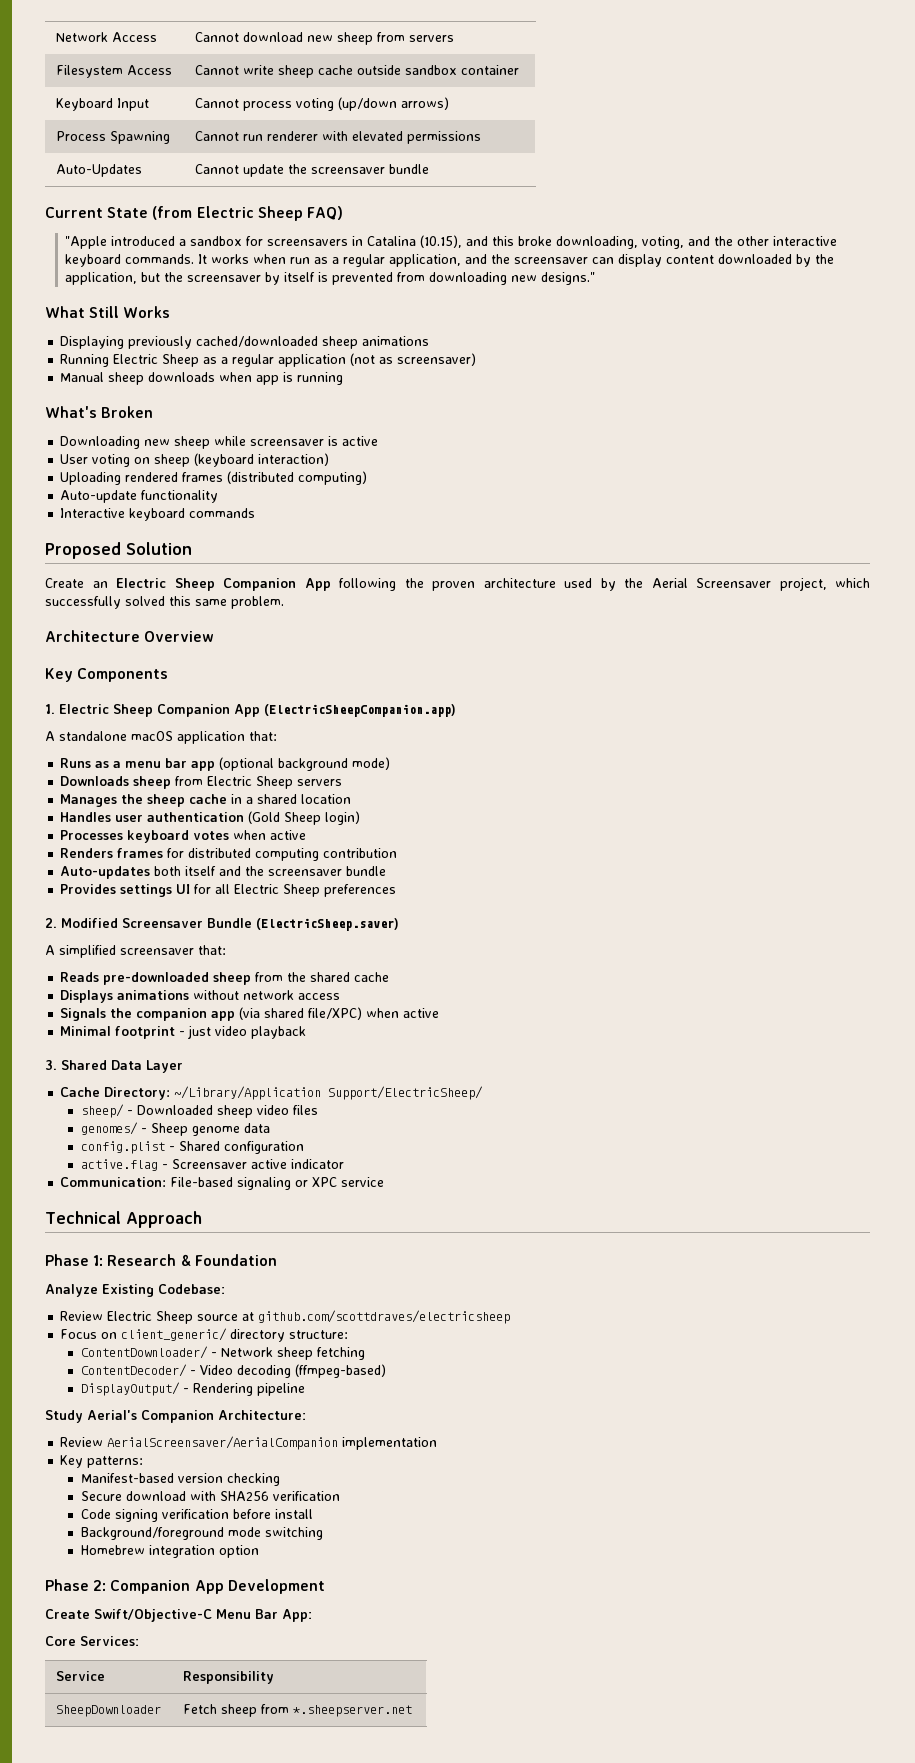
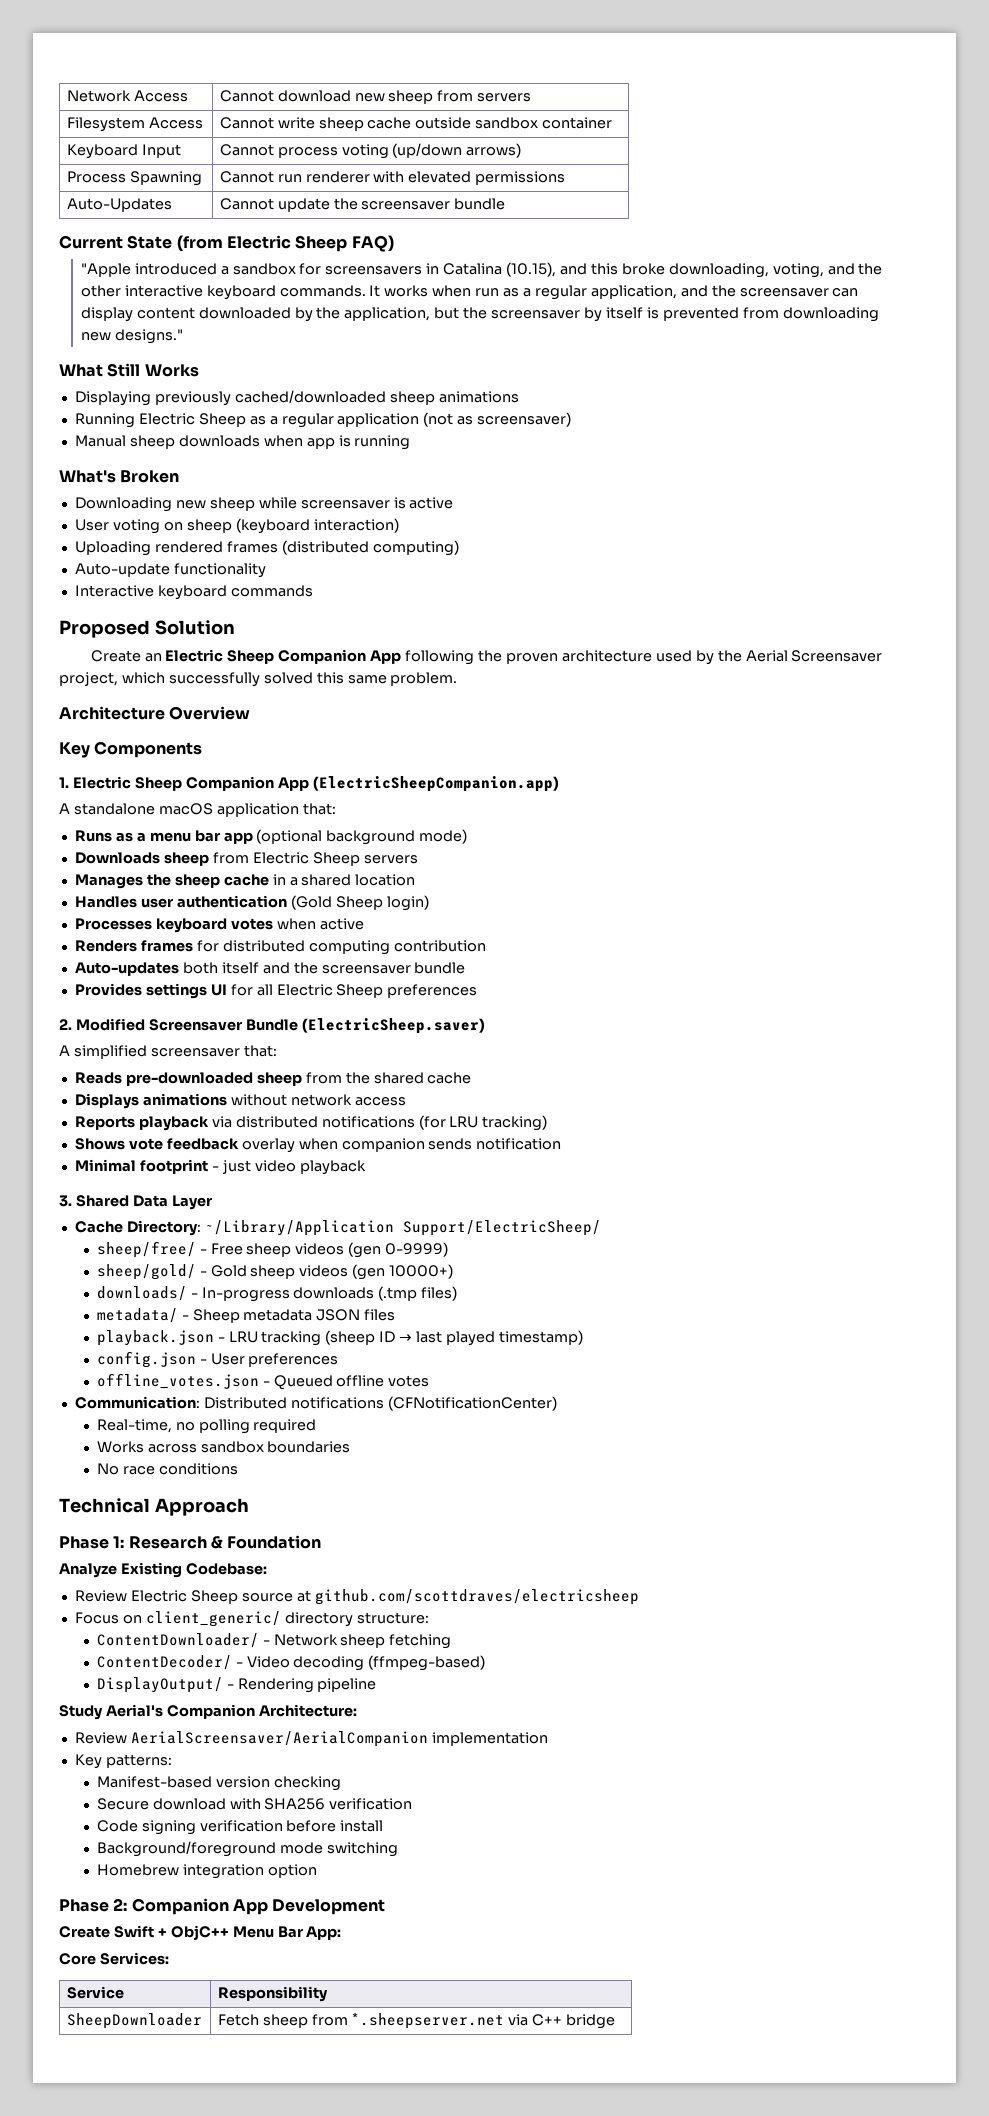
[60,1007,440,1021] Signals the companion app (via shared file/XPC) when active -> [74,1115,548,1131] [74,1138,562,1153] Reports playback via distributed notifications (for LRU tracking) // Shows vote feedback overlay when companion sends notification
[80,1104,318,1118] [80,1122,270,1136] [80,1141,304,1154] [80,1159,344,1171] [60,1177,385,1190] sheep/ - Downloaded sheep video files // genomes/ - Sheep genome data // config.plist - Shared configuration // active.flag - Screensaver active indicator // Communication: File-based signaling or XPC service -> [96,1241,449,1258] [96,1264,454,1280] [96,1286,458,1302] [96,1308,396,1323] [96,1330,583,1346] [96,1351,339,1368] [96,1373,430,1390] [74,1396,557,1411] [96,1419,317,1434] [96,1441,351,1453] [96,1463,238,1475] sheep/free/ - Free sheep videos (gen 0-9999) // sheep/gold/ - Gold sheep videos (gen 10000+) // downloads/ - In-progress downloads (.tmp files) // metadata/ - Sheep metadata JSON files // playback.json - LRU tracking (sheep ID → last played timestamp) // config.json - User preferences // offline_votes.json - Queued offline votes // Communication: Distributed notifications (CFNotificationCenter) // Real-time, no polling required // Works across sandbox boundaries // No race conditions
[94,1609,212,1622] Swift/Objective-C -> [113,1925,229,1940] Swift + ObjC++
(412, 1711) none -> [508,2014,616,2029] via C++ bridge

